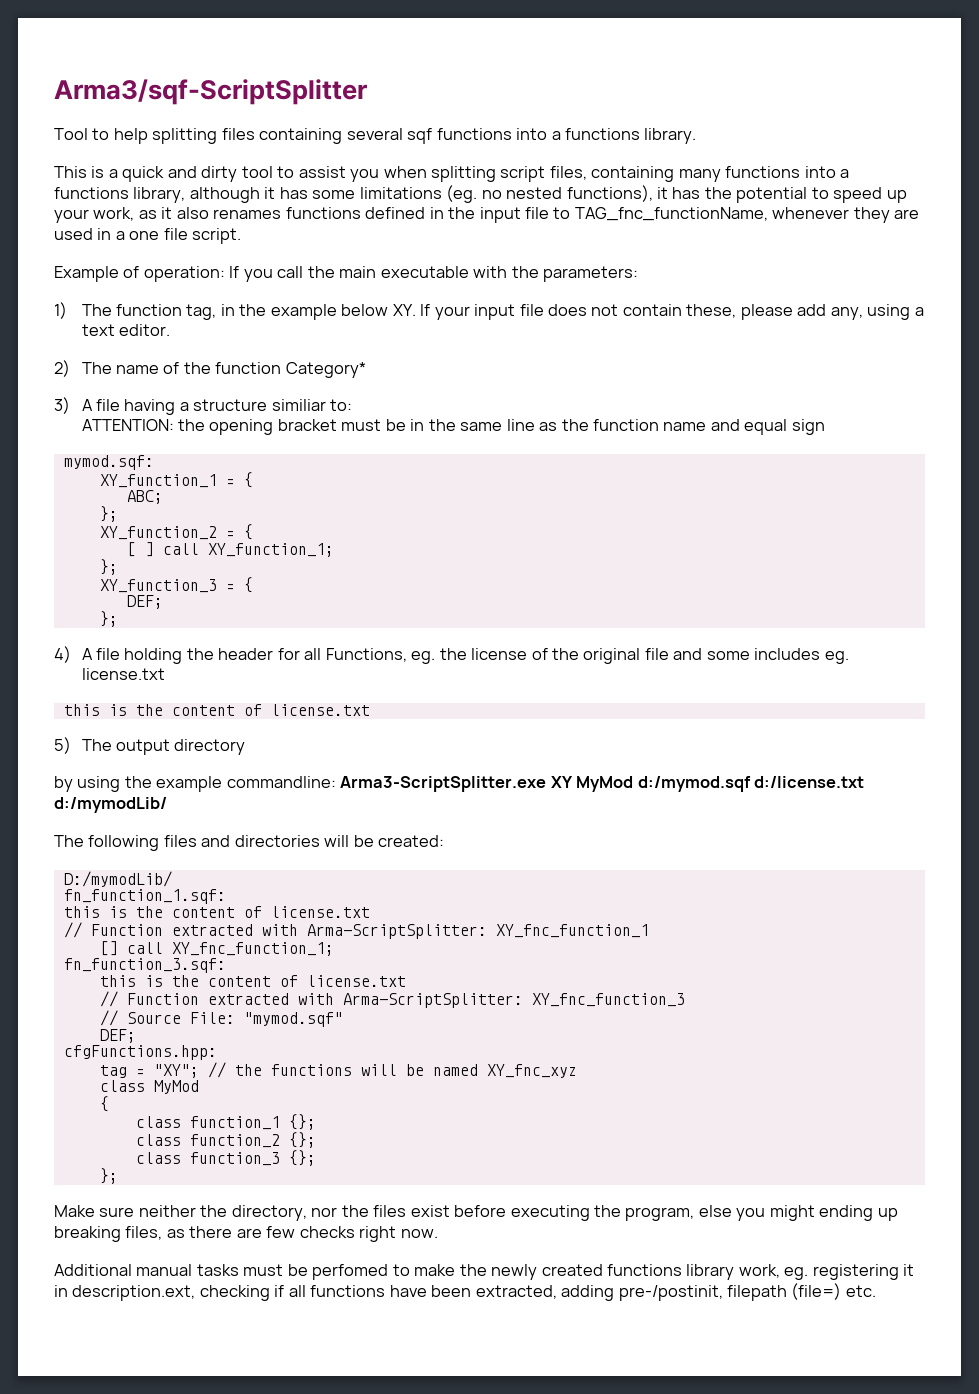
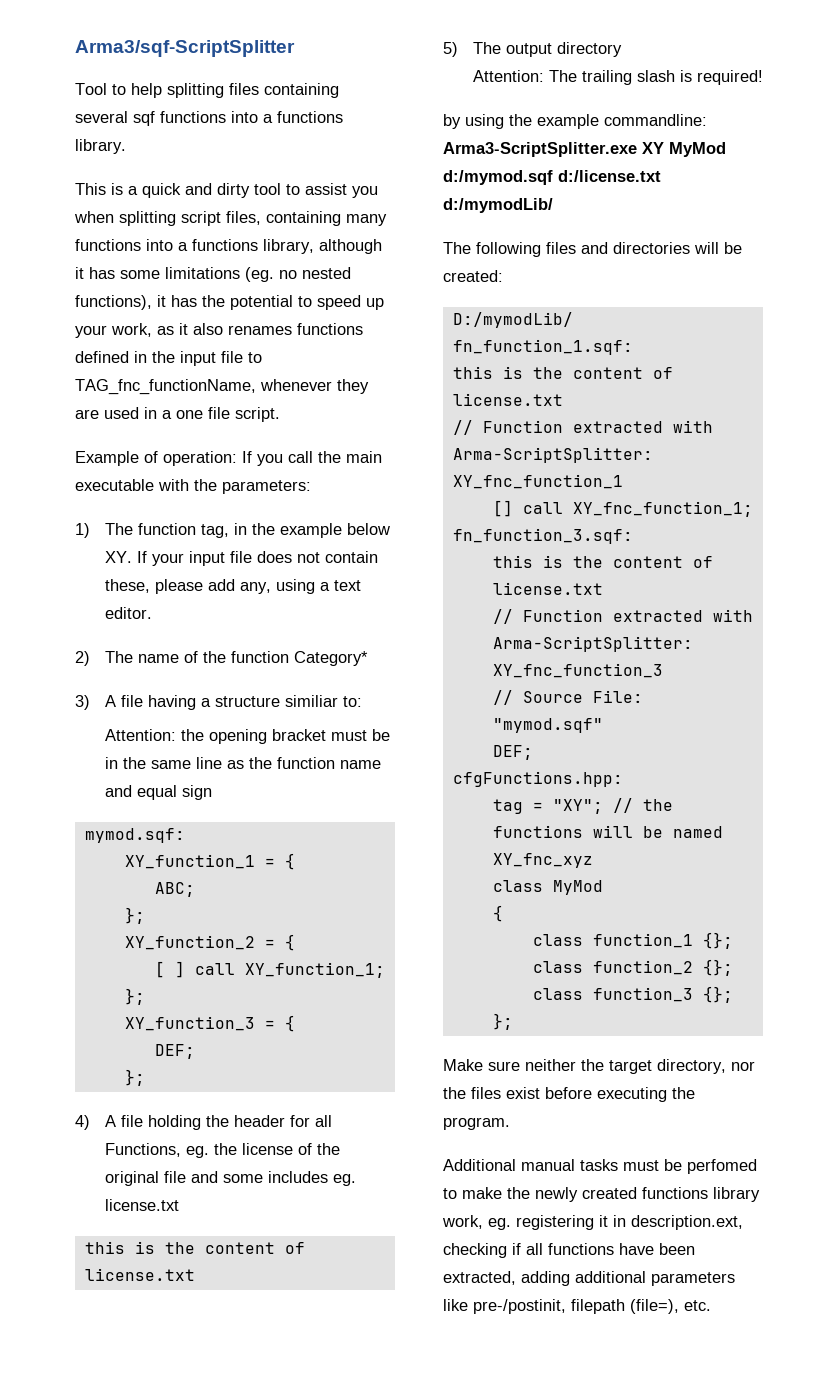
[81,419,174,431] ATTENTION: -> [104,729,176,741] Attention:
(246, 747) none -> [472,70,763,85] // Attention: The trailing slash is required!
(228, 1211) none -> [609,1060,652,1074] target
[625,1205,898,1221] [54,1226,438,1242] program, else you might ending up breaking files, as there are few checks right now. -> [443,1117,510,1130] program.
(615, 1293) none -> [575,1271,735,1286] [443,1299,468,1311] additional parameters like
[791,1283,842,1300] (file=) -> [630,1299,679,1314] (file=),

